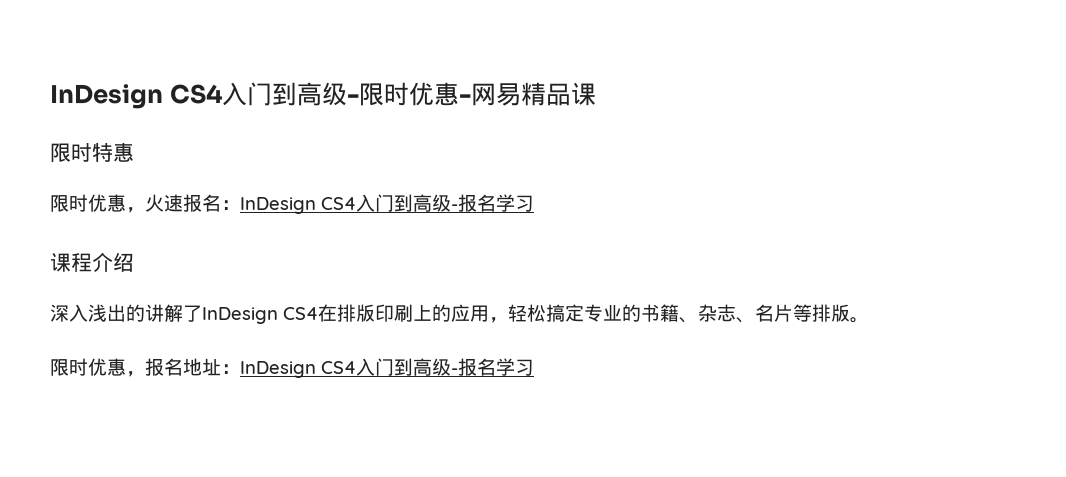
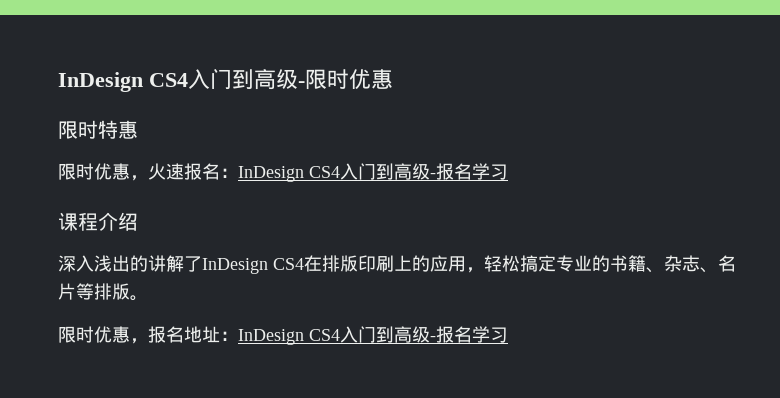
[458,82,596,106] -网易精品课 -> (393, 79) none

